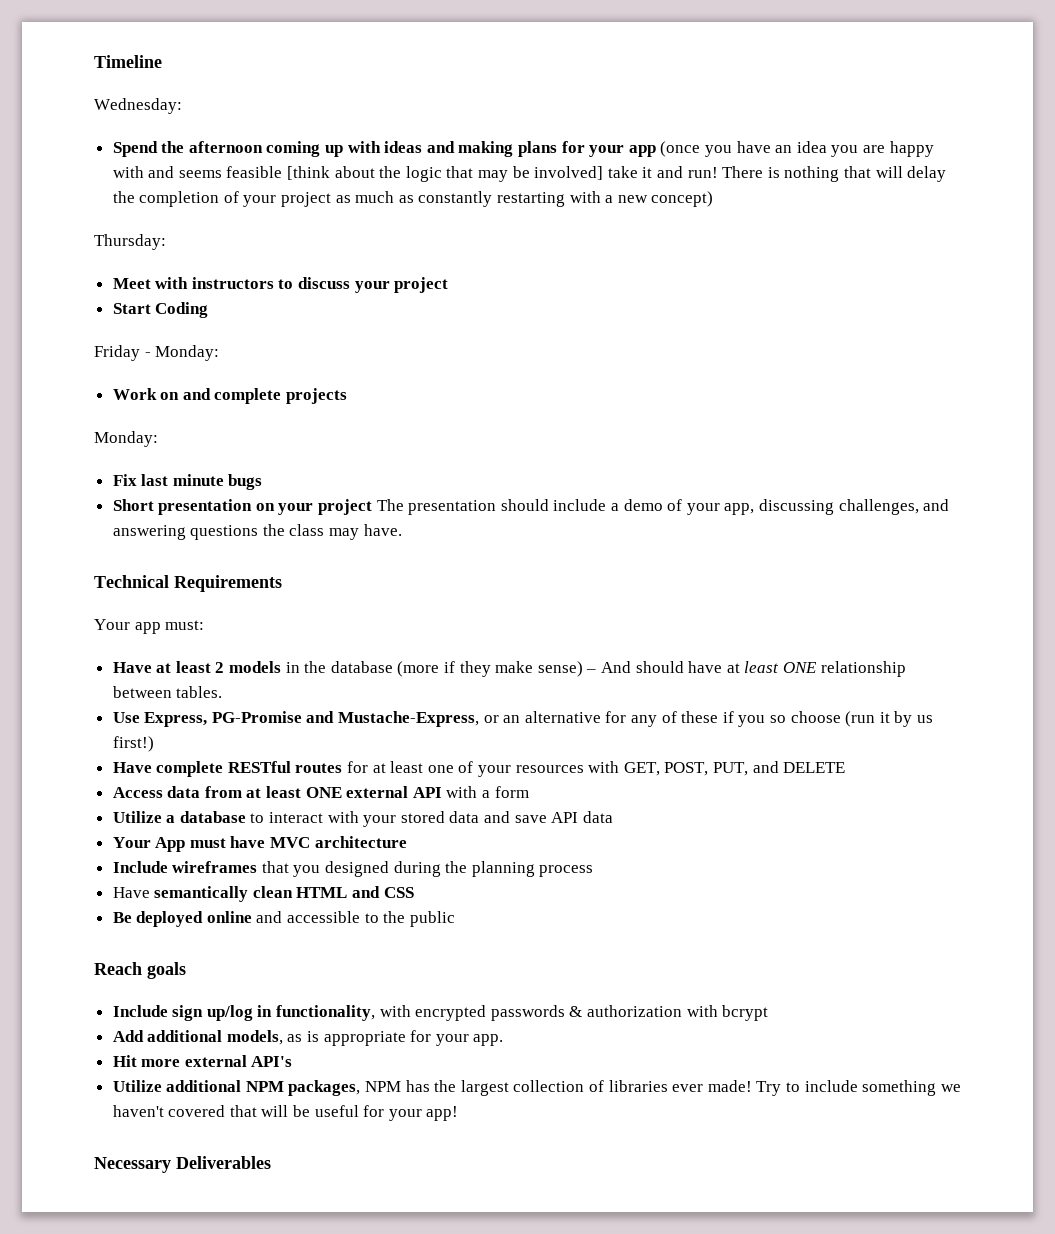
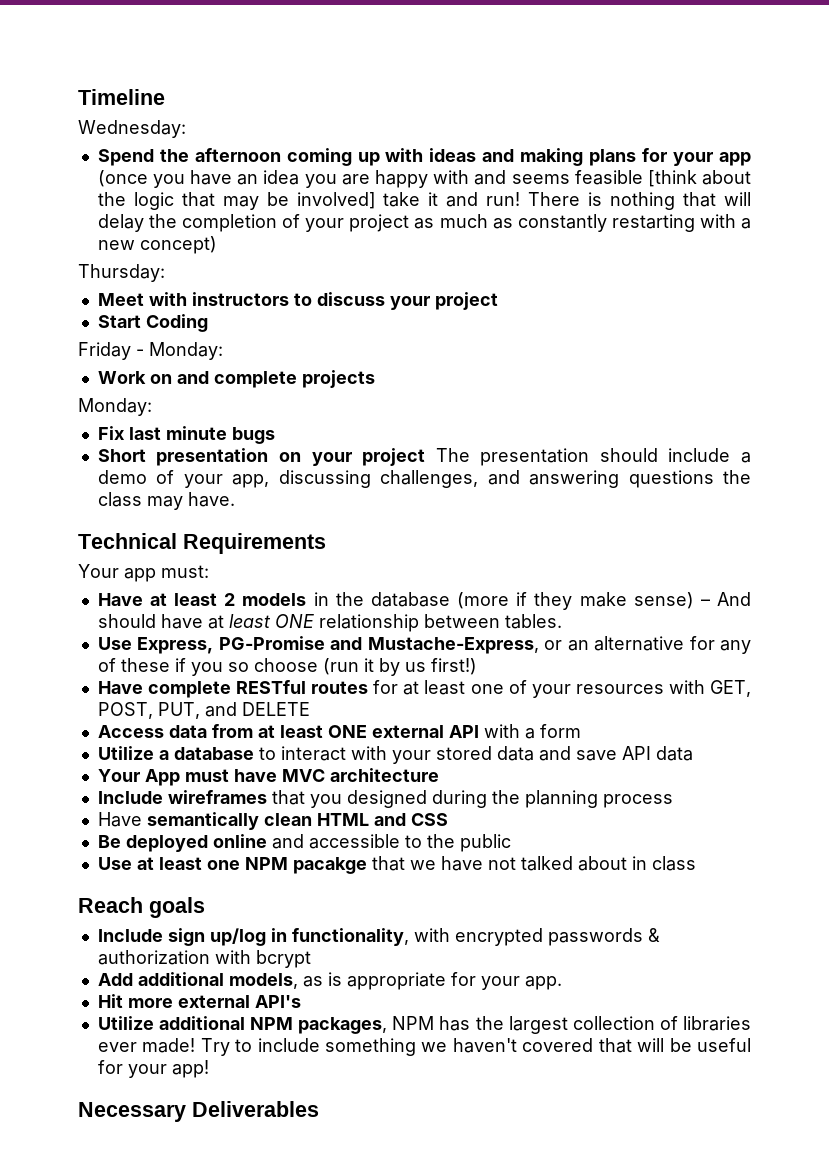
(455, 919) none -> [97,856,696,874] // Use at least one NPM pacakge that we have not talked about in class

